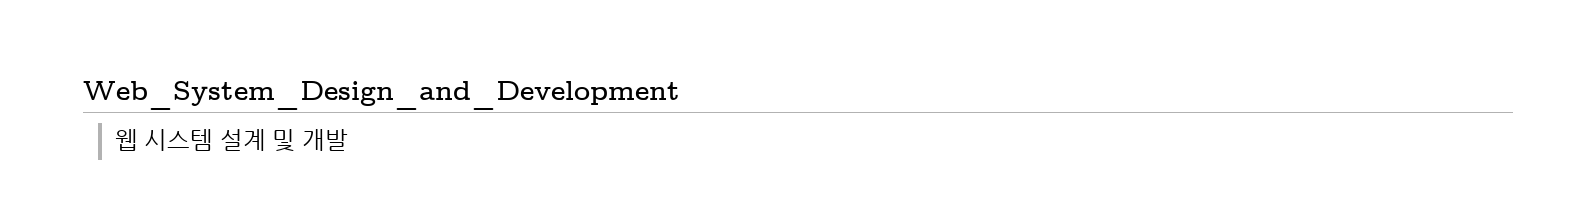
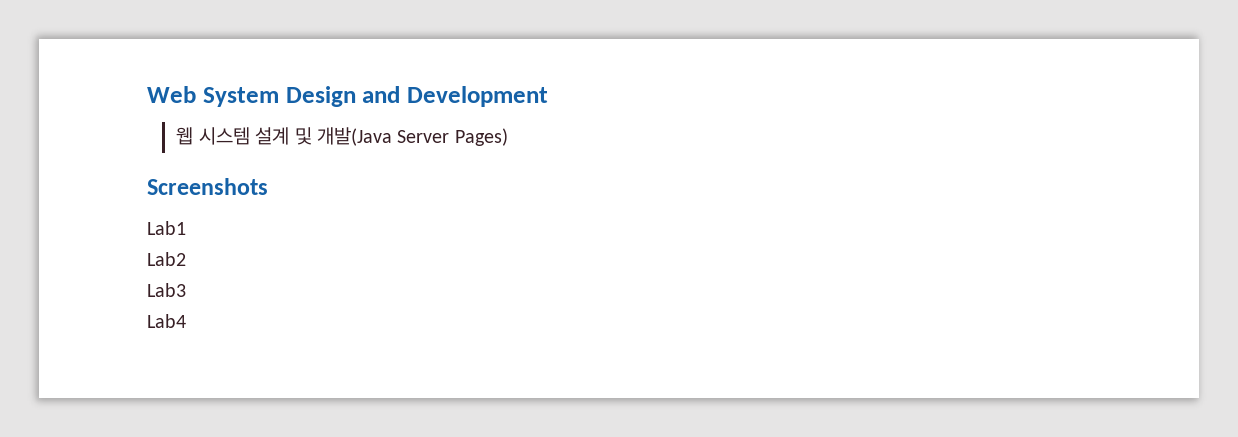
[83,81,680,110] Web_System_Design_and_Development -> [147,86,548,107] Web System Design and Development
[301,129,348,151] 개발 -> [316,127,508,146] [147,178,268,195] [147,221,186,235] [147,252,186,266] [147,283,186,297] [147,314,186,328] 개발(Java Server Pages) // Screenshots // Lab1 // Lab2 // Lab3 // Lab4

